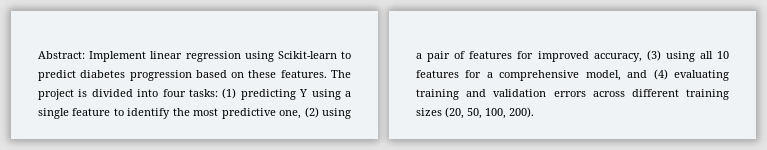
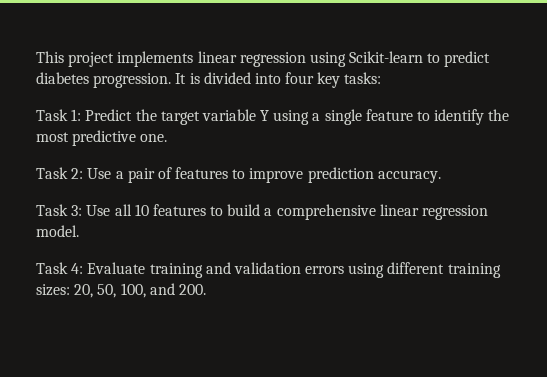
[38,51,147,62] Abstract: Implement -> [36,51,194,67] This project implements
[129,70,351,81] [38,89,74,100] progression based on these features. The project -> [93,73,187,88] progression. It
(186, 93) none -> [317,72,341,88] key
[222,88,296,100] (1) predicting -> [36,109,256,125] // Task 1: Predict the target variable
[279,107,352,119] [416,50,729,62] [416,69,729,81] one, (2) using a pair of features for improved accuracy, (3) using all 10 features for a comprehensive model, and (4) evaluating -> [140,134,168,142] [36,167,441,183] [36,204,489,220] [36,225,79,237] [36,262,146,274] one. // Task 2: Use a pair of features to improve prediction accuracy. // Task 3: Use all 10 features to build a comprehensive linear regression model. // Task 4: Evaluate
[592,91,625,97] across -> [348,263,385,278] using
[416,107,534,119] sizes (20, 50, 100, 200). -> [36,283,206,298] sizes: 20, 50, 100, and 200.

